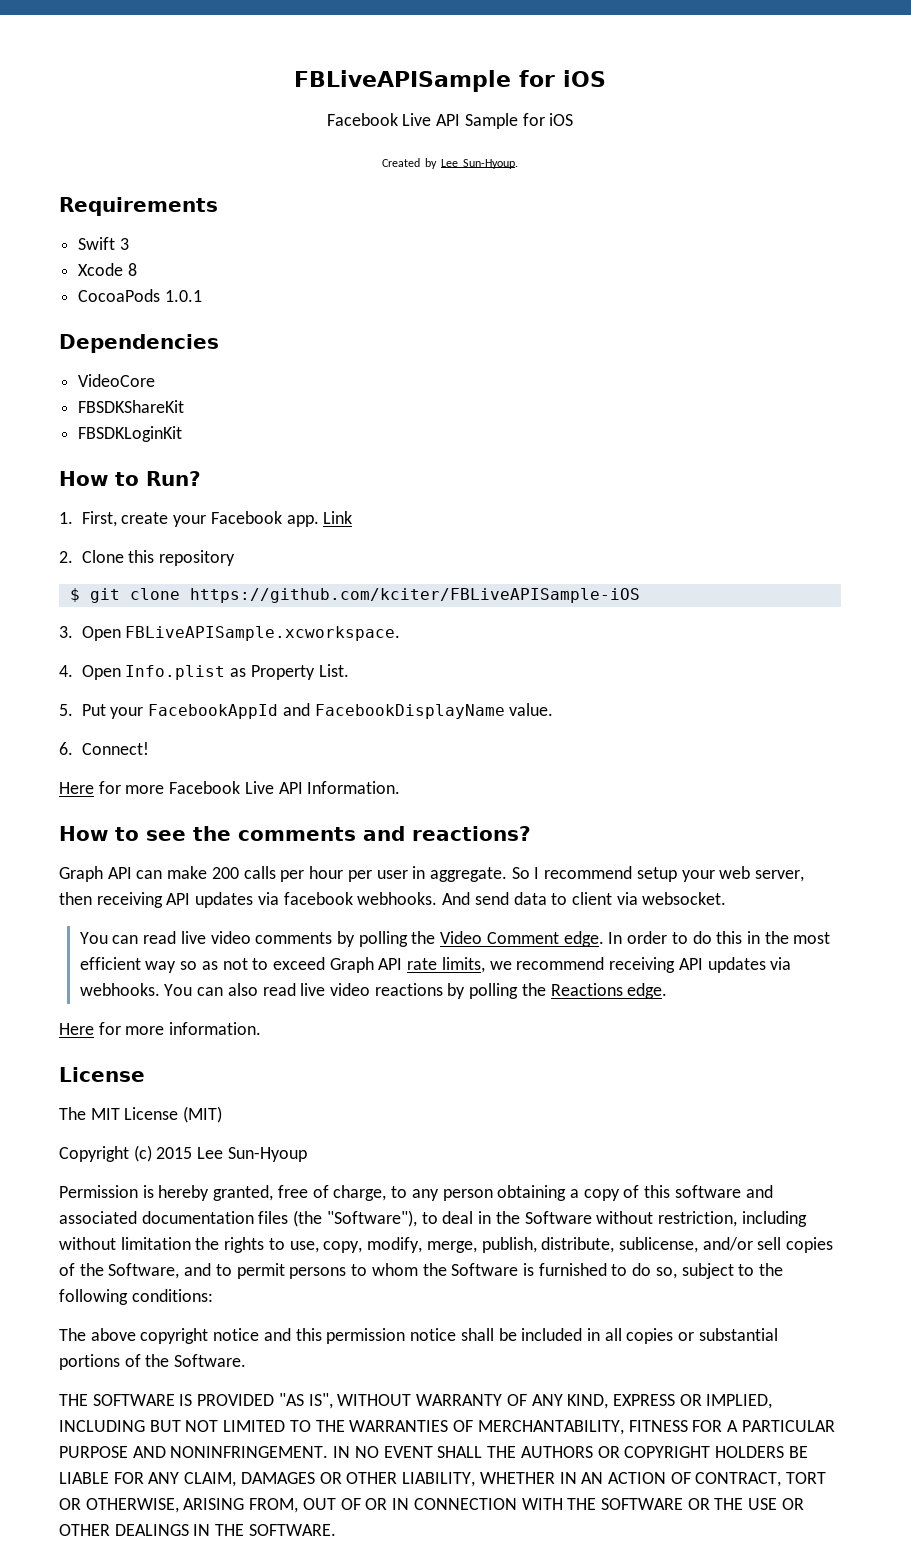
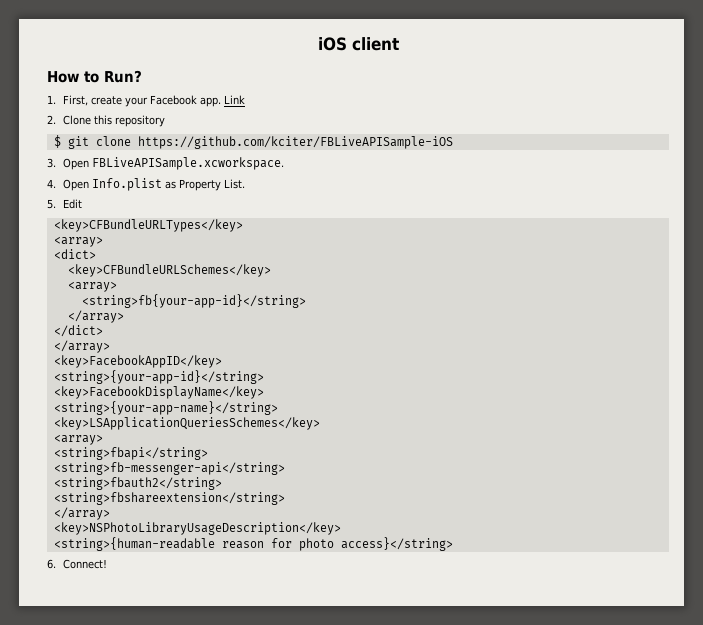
[294,70,606,92] [326,113,574,129] [382,158,518,169] [59,197,218,216] [78,237,129,250] [78,263,137,276] [78,289,202,302] [59,334,219,353] [78,374,156,387] [78,400,185,413] [78,426,183,442] FBLiveAPISample for iOS // Facebook Live API Sample for iOS // Created by Lee Sun-Hyoup. // Requirements // Swift 3 // Xcode 8 // CocoaPods 1.0.1 // Dependencies // VideoCore // FBSDKShareKit // FBSDKLoginKit -> [317,37,399,51] iOS client
[81,703,554,719] [59,742,149,755] [59,781,401,794] [59,826,531,841] [59,866,805,882] [59,892,727,908] [79,931,831,947] [79,957,792,973] [79,983,668,999] [59,1022,262,1035] [59,1067,145,1082] [59,1106,223,1123] [59,1145,307,1162] [59,1185,773,1201] [59,1210,807,1227] [59,1237,834,1253] [59,1263,784,1279] [59,1289,213,1305] [59,1328,778,1344] [59,1354,247,1370] [59,1393,773,1409] [59,1420,835,1435] [59,1446,808,1458] [59,1472,827,1487] [59,1498,804,1513] [59,1524,336,1536] Put your FacebookAppId and FacebookDisplayName value. // 6. Connect! // Here for more Facebook Live API Information. // How to see the comments and reactions? // Graph API can make 200 calls per hour per user in aggregate. So I recommend setup your web server, then receiving API updates via facebook webhooks. And send data to client via websocket. // You can read live video comments by polling the Video Comment edge. In order to do this in the most efficient way so as not to exceed Graph API rate limits, we recommend receiving API updates via webhooks. You can also read live video reactions by polling the Reactions edge. // Here for more information. // License // The MIT License (MIT) // Copyright (c) 2015 Lee Sun-Hyoup // Permission is hereby granted, free of charge, to any person obtaining a copy of this software and associated documentation files (the "Software"), to deal in the Software without restriction, including without limitation the rights to use, copy, modify, merge, publish, distribute, sublicense, and/or sell copies of the Software, and to permit persons to whom the Software is furnished to do so, subject to the following conditions: // The above copyright notice and this permission notice shall be included in all copies or substantial portions of the Software. // THE SOFTWARE IS PROVIDED "AS IS", WITHOUT WARRANTY OF ANY KIND, EXPRESS OR IMPLIED, INCLUDING BUT NOT LIMITED TO THE WARRANTIES OF MERCHANTABILITY, FITNESS FOR A PARTICULAR PURPOSE AND NONINFRINGEMENT. IN NO EVENT SHALL THE AUTHORS OR COPYRIGHT HOLDERS BE LIABLE FOR ANY CLAIM, DAMAGES OR OTHER LIABILITY, WHETHER IN AN ACTION OF CONTRACT, TORT OR OTHERWISE, ARISING FROM, OUT OF OR IN CONNECTION WITH THE SOFTWARE OR THE USE OR OTHER DEALINGS IN THE SOFTWARE. -> [63,199,83,209] [53,219,243,232] [53,237,103,247] [53,249,96,259] [67,264,271,277] [67,282,117,292] [81,294,306,308] [67,310,124,323] [53,325,103,337] [53,340,110,353] [53,355,222,368] [53,370,264,384] [53,386,264,399] [53,401,278,415] [53,417,320,430] [53,435,103,445] [53,447,208,460] [53,462,285,475] [53,477,222,490] [53,492,285,505] [53,507,110,520] [53,522,341,535] [53,537,453,551] [47,559,108,569] Edit // <key>CFBundleURLTypes</key> // <array> // <dict> // <key>CFBundleURLSchemes</key> // <array> // <string>fb{your-app-id}</string> // </array> // </dict> // </array> // <key>FacebookAppID</key> // <string>{your-app-id}</string> // <key>FacebookDisplayName</key> // <string>{your-app-name}</string> // <key>LSApplicationQueriesSchemes</key> // <array> // <string>fbapi</string> // <string>fb-messenger-api</string> // <string>fbauth2</string> // <string>fbshareextension</string> // </array> // <key>NSPhotoLibraryUsageDescription</key> // <string>{human-readable reason for photo access}</string> // 6. Connect!

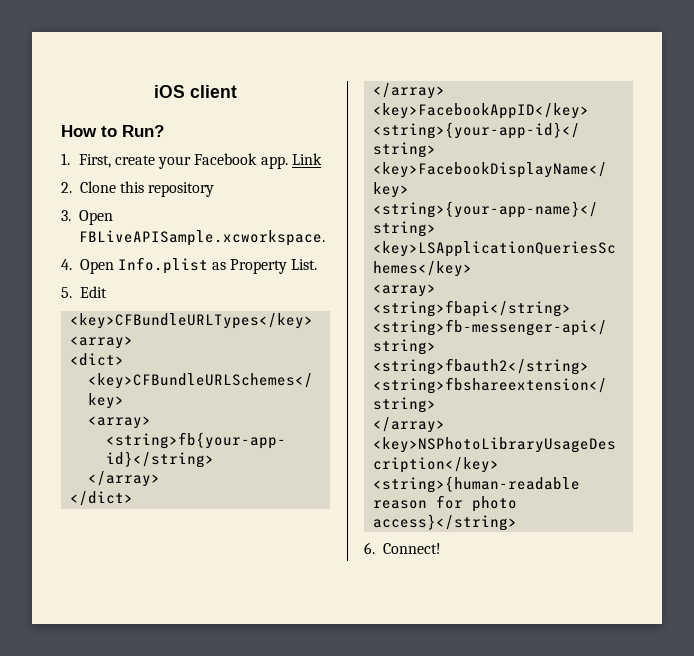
[53,135,453,149] // $ git clone https://github.com/kciter/FBLiveAPISample-iOS -> (215, 189) none

